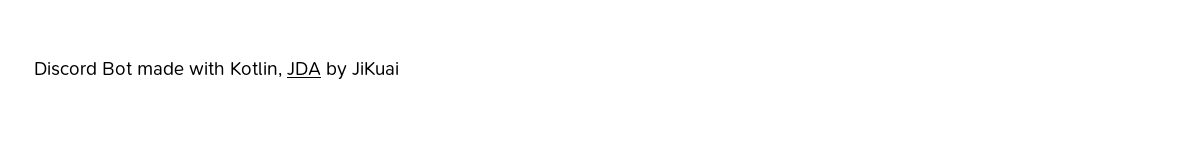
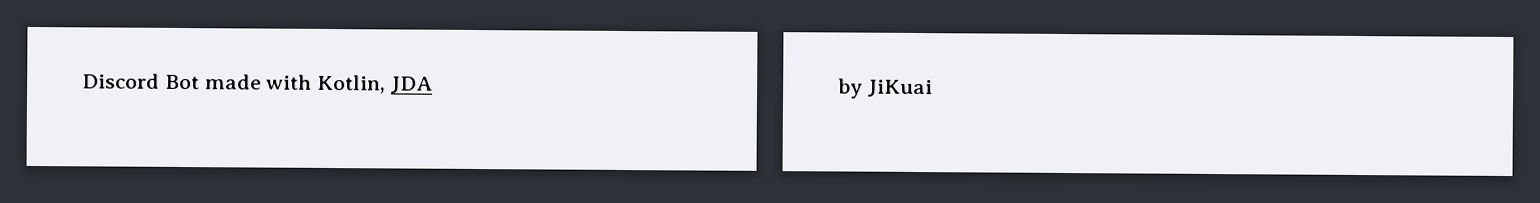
(321, 69) none -> (434, 85) //

